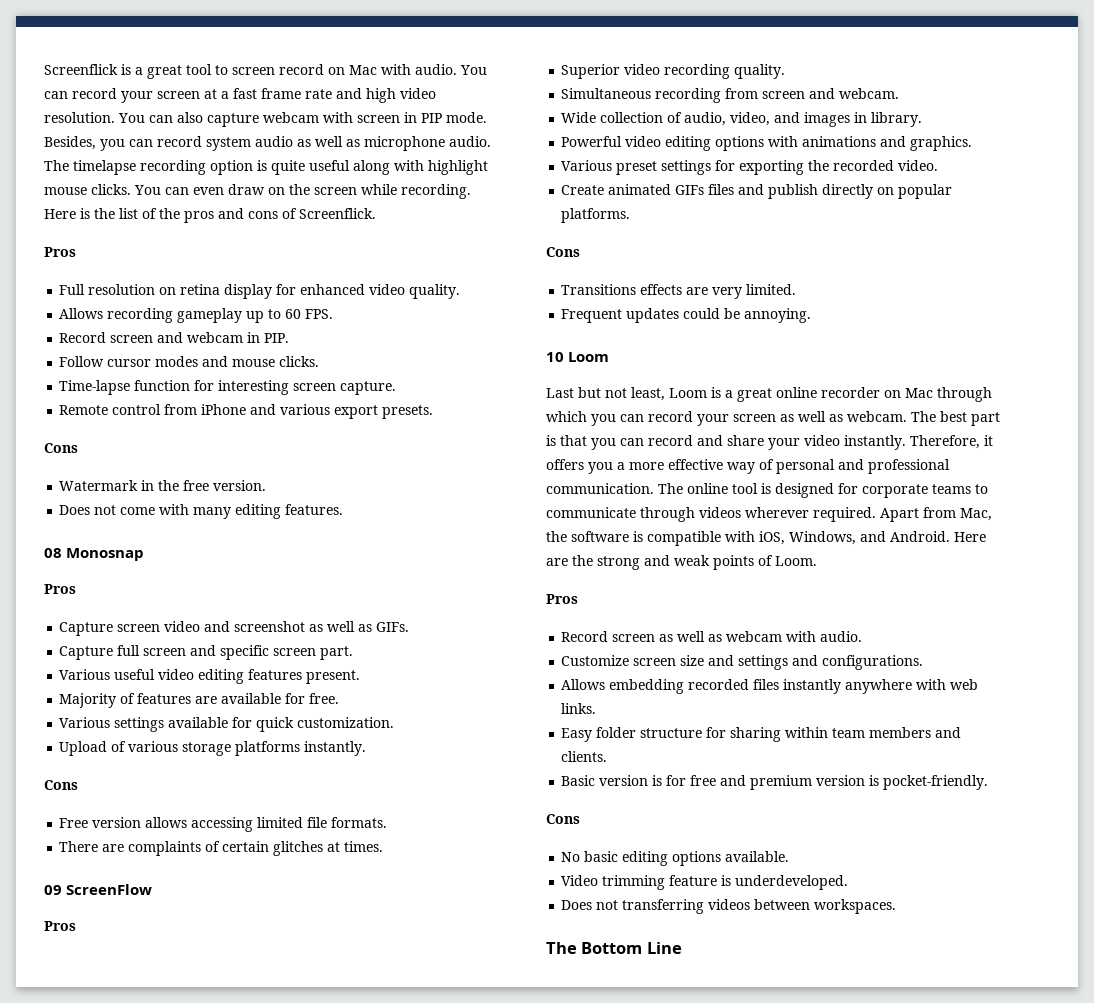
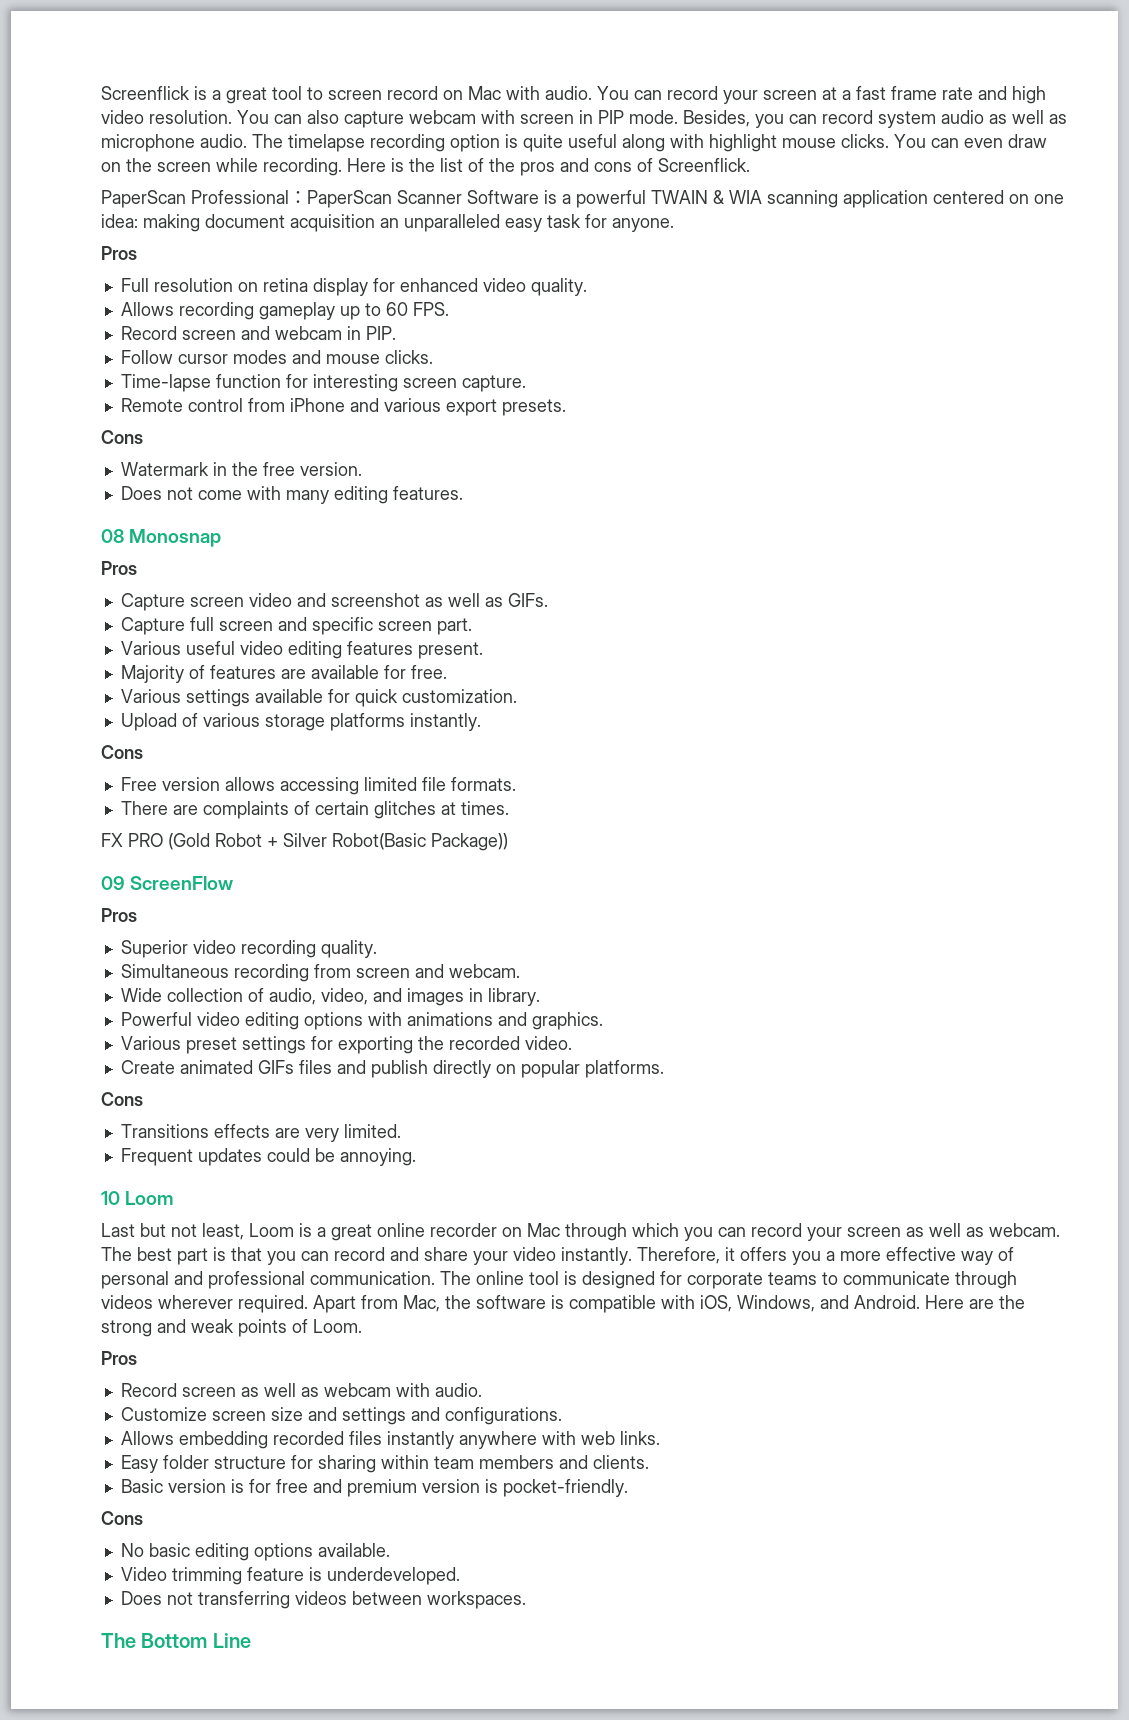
(376, 213) none -> [101,190,1064,208] [101,214,674,232] // PaperScan Professional：PaperScan Scanner Software is a powerful TWAIN & WIA scanning application centered on one idea: making document acquisition an unparalleled easy task for anyone.
(384, 846) none -> [101,833,508,851] // FX PRO (Gold Robot + Silver Robot(Basic Package))

